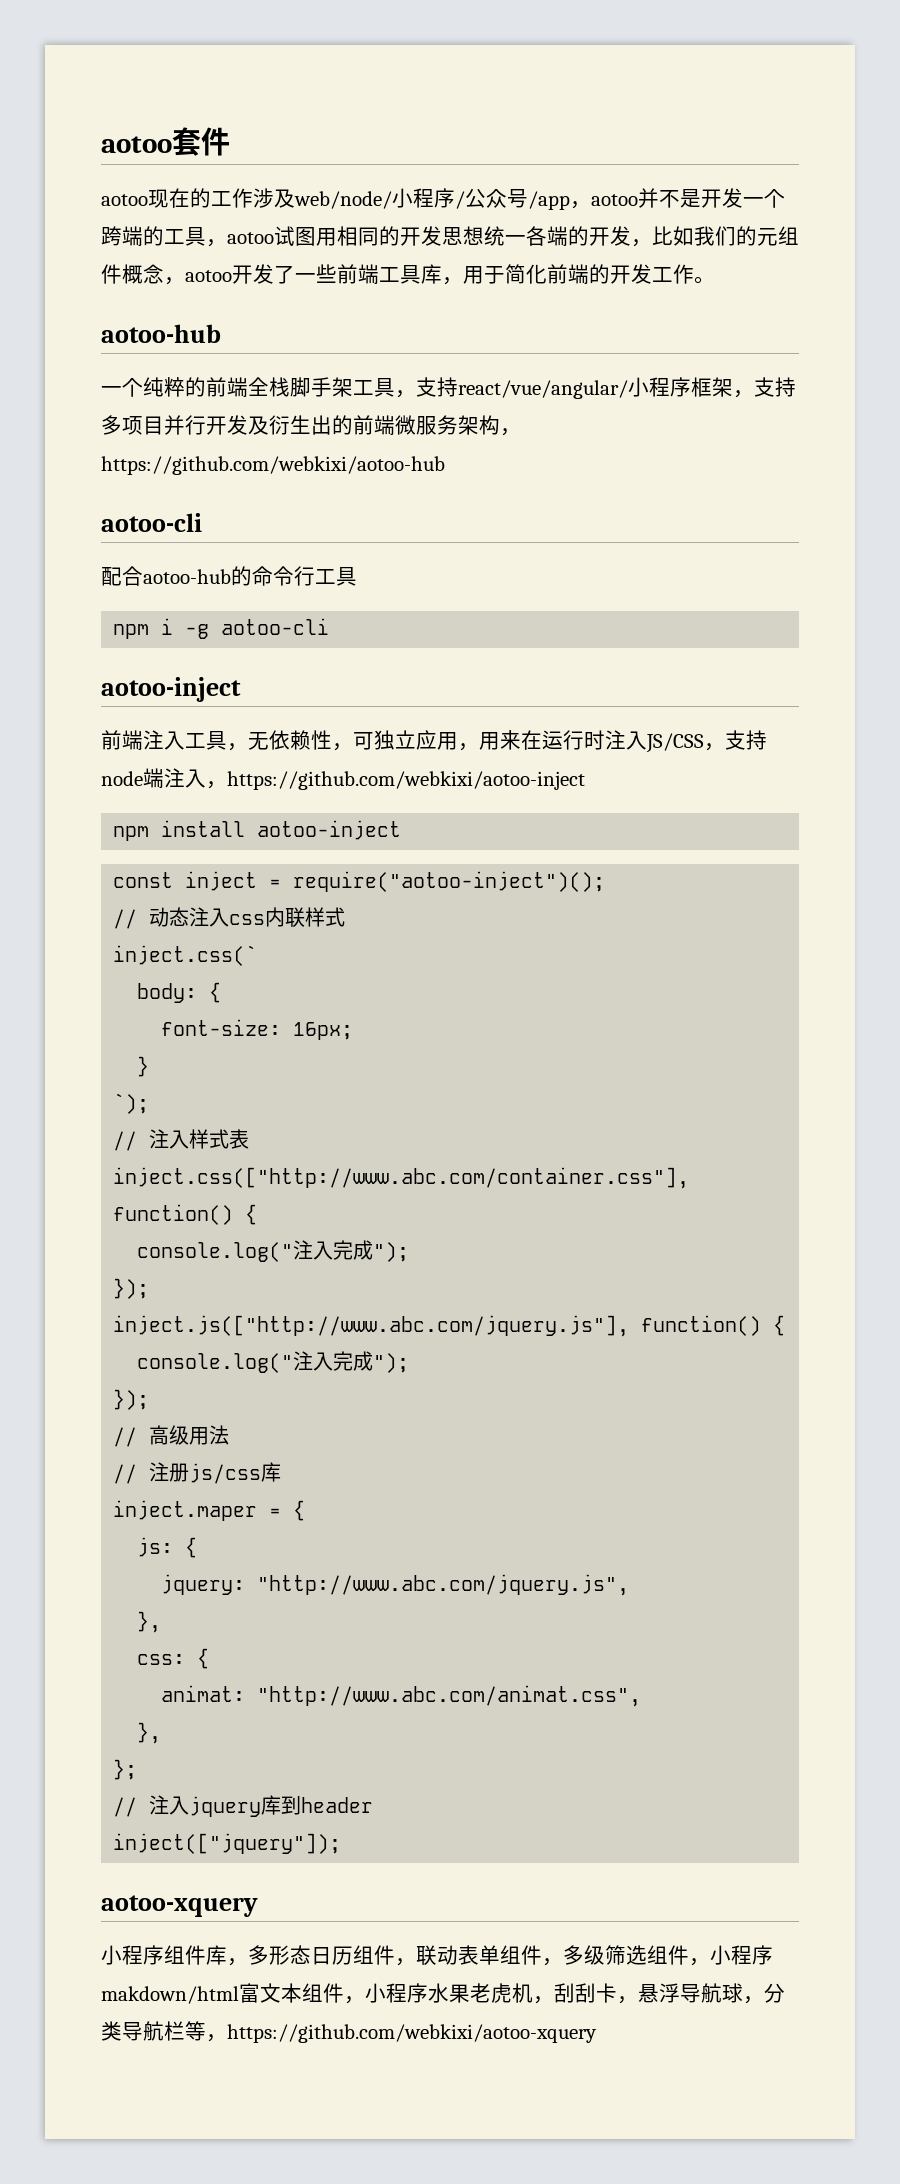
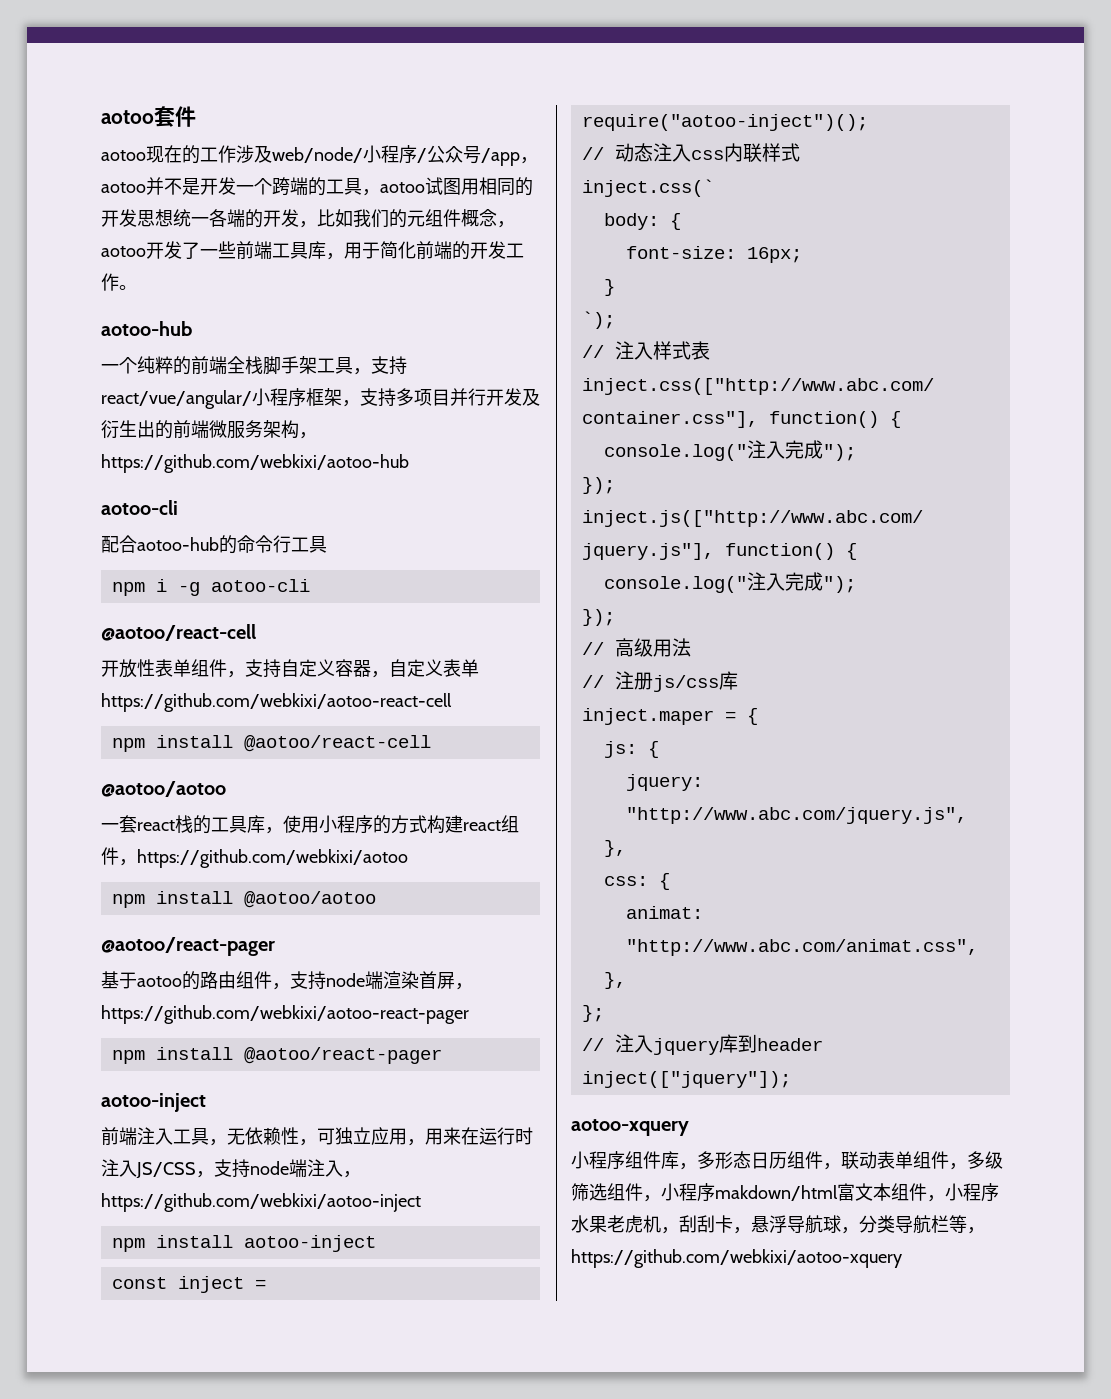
(330, 626) none -> [101,624,256,641] [101,659,479,678] [101,693,452,712] [111,735,431,752] [101,781,226,797] [101,815,519,834] [101,847,408,868] [111,891,376,908] [101,937,275,956] [101,971,473,990] [101,1005,469,1024] [111,1047,442,1064] // @aotoo/react-cell // 开放性表单组件，支持自定义容器，自定义表单https://github.com/webkixi/aotoo-react-cell // npm install @aotoo/react-cell // @aotoo/aotoo // 一套react栈的工具库，使用小程序的方式构建react组件，https://github.com/webkixi/aotoo // npm install @aotoo/aotoo // @aotoo/react-pager // 基于aotoo的路由组件，支持node端渲染首屏，https://github.com/webkixi/aotoo-react-pager // npm install @aotoo/react-pager

